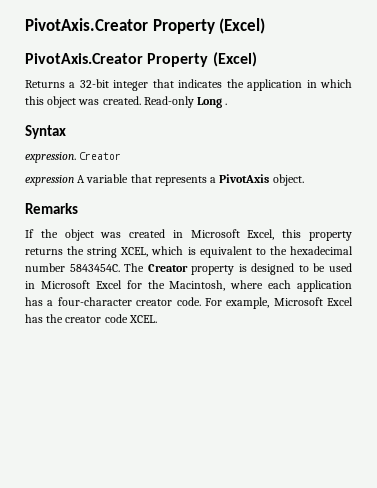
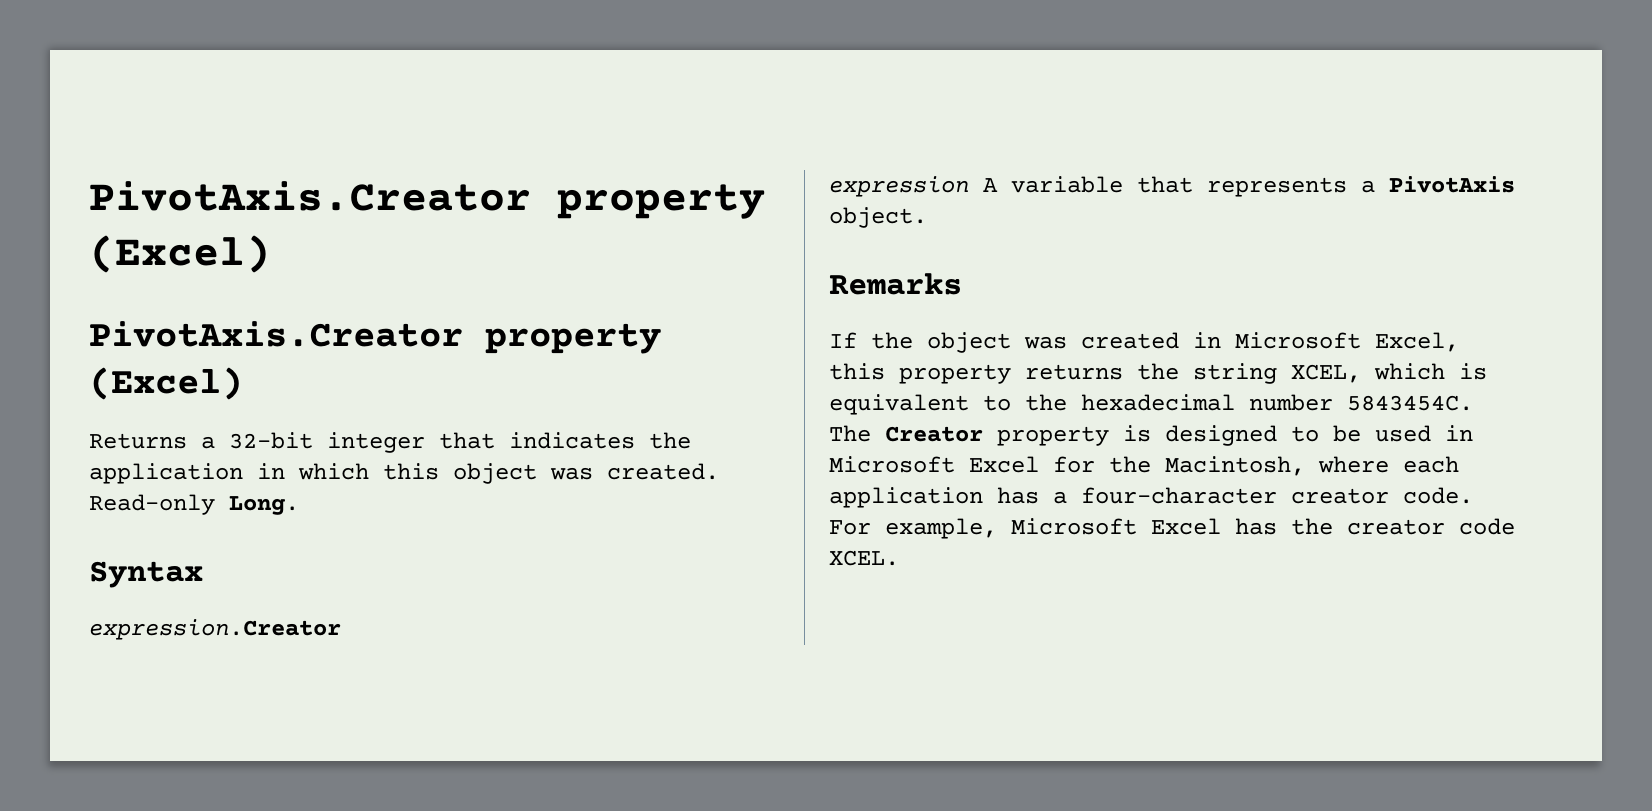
[25,18,215,34] PivotAxis.Creator Property -> [89,181,765,219] PivotAxis.Creator property
[147,53,209,67] Property -> [485,323,661,354] property
[197,97,228,108] Long . -> [229,496,299,515] Long.
[25,152,122,163] expression. Creator -> [89,619,341,640] expression.Creator

